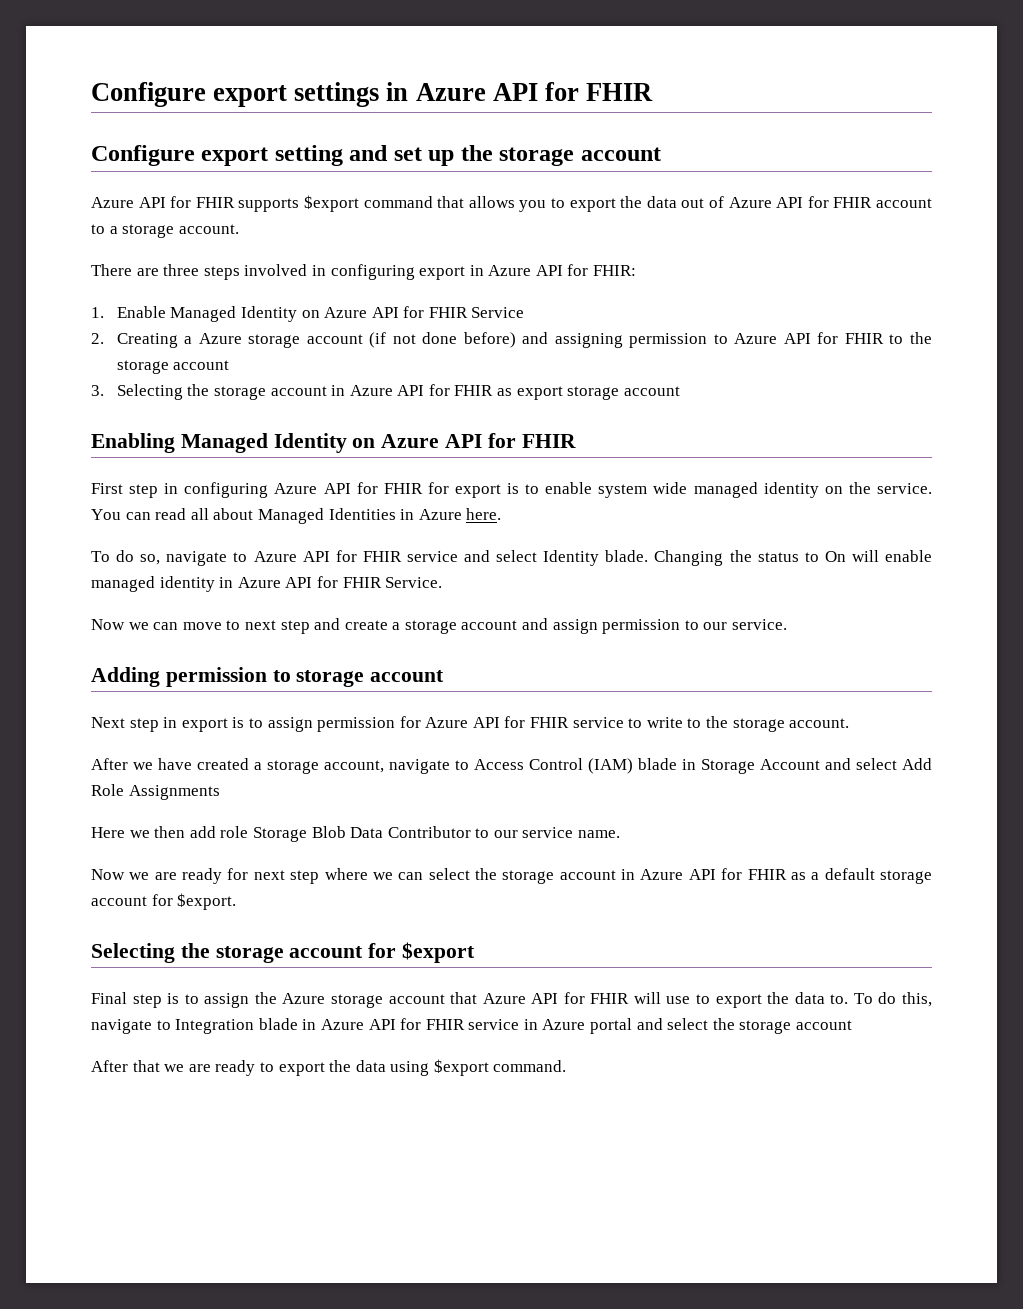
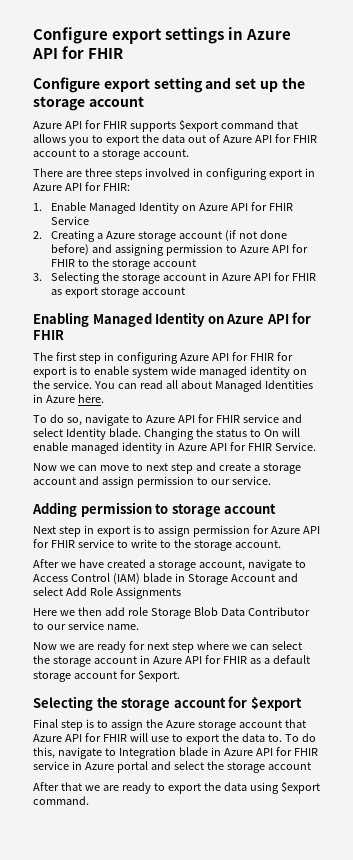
[91,483,123,494] First -> [33,352,76,361] The first

